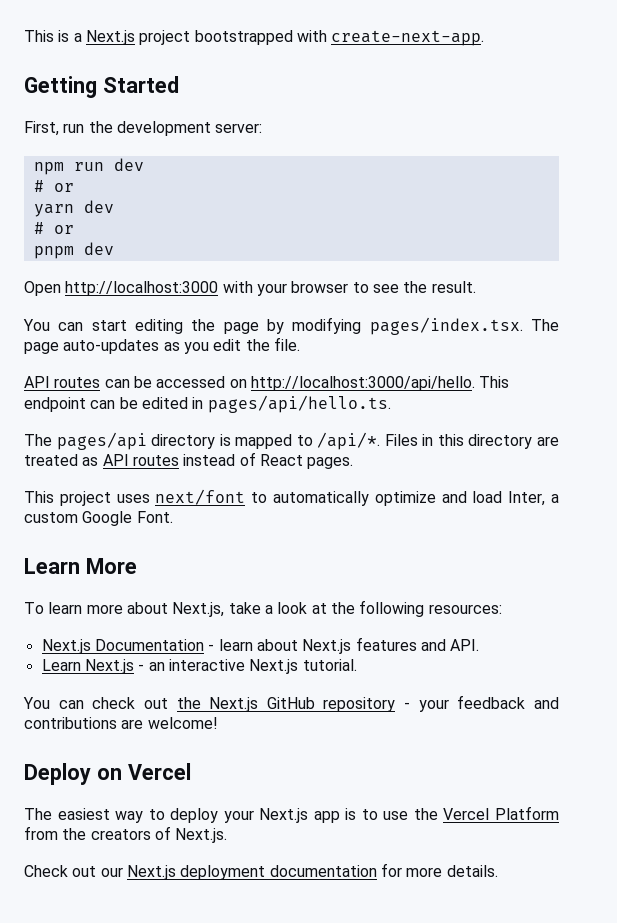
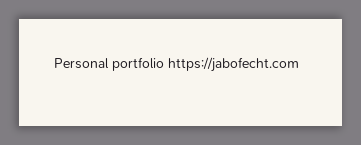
[24,30,485,46] [24,76,179,98] [24,121,263,136] [33,158,144,175] [33,180,74,192] [33,200,114,217] [33,222,74,234] [33,242,114,259] [24,281,476,296] [23,317,559,335] [24,337,300,354] [24,376,510,391] [24,395,391,413] [24,432,560,450] [24,452,354,469] [24,489,559,506] [24,511,173,526] [24,558,137,574] [24,600,502,617] [41,637,480,654] [41,659,357,674] [23,695,559,712] [24,717,218,729] [24,763,191,785] [24,806,560,823] [24,826,228,843] [24,863,498,880] This is a Next.js project bootstrapped with create-next-app. // Getting Started // First, run the development server: // npm run dev // # or // yarn dev // # or // pnpm dev // Open http://localhost:3000 with your browser to see the result. // You can start editing the page by modifying pages/index.tsx. The page auto-updates as you edit the file. // API routes can be accessed on http://localhost:3000/api/hello. This endpoint can be edited in pages/api/hello.ts. // The pages/api directory is mapped to /api/*. Files in this directory are treated as API routes instead of React pages. // This project uses next/font to automatically optimize and load Inter, a custom Google Font. // Learn More // To learn more about Next.js, take a look at the following resources: // Next.js Documentation - learn about Next.js features and API. // Learn Next.js - an interactive Next.js tutorial. // You can check out the Next.js GitHub repository - your feedback and contributions are welcome! // Deploy on Vercel // The easiest way to deploy your Next.js app is to use the Vercel Platform from the creators of Next.js. // Check out our Next.js deployment documentation for more details. -> [54,57,299,72] Personal portfolio https://jabofecht.com

